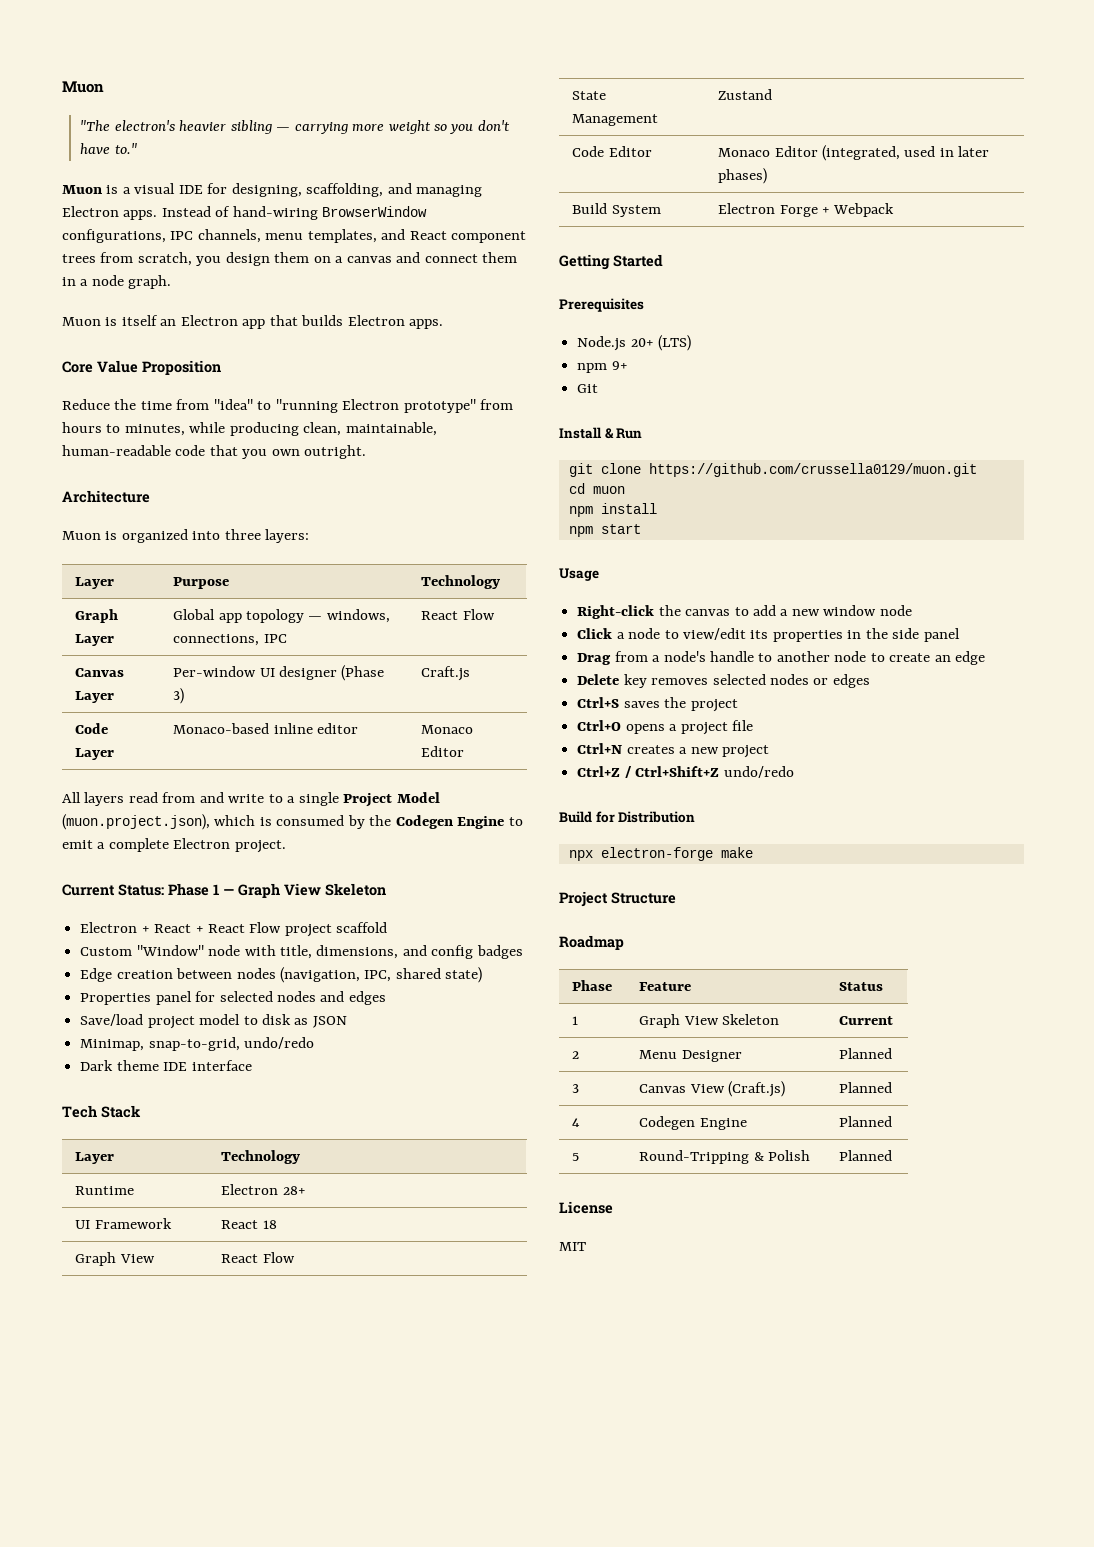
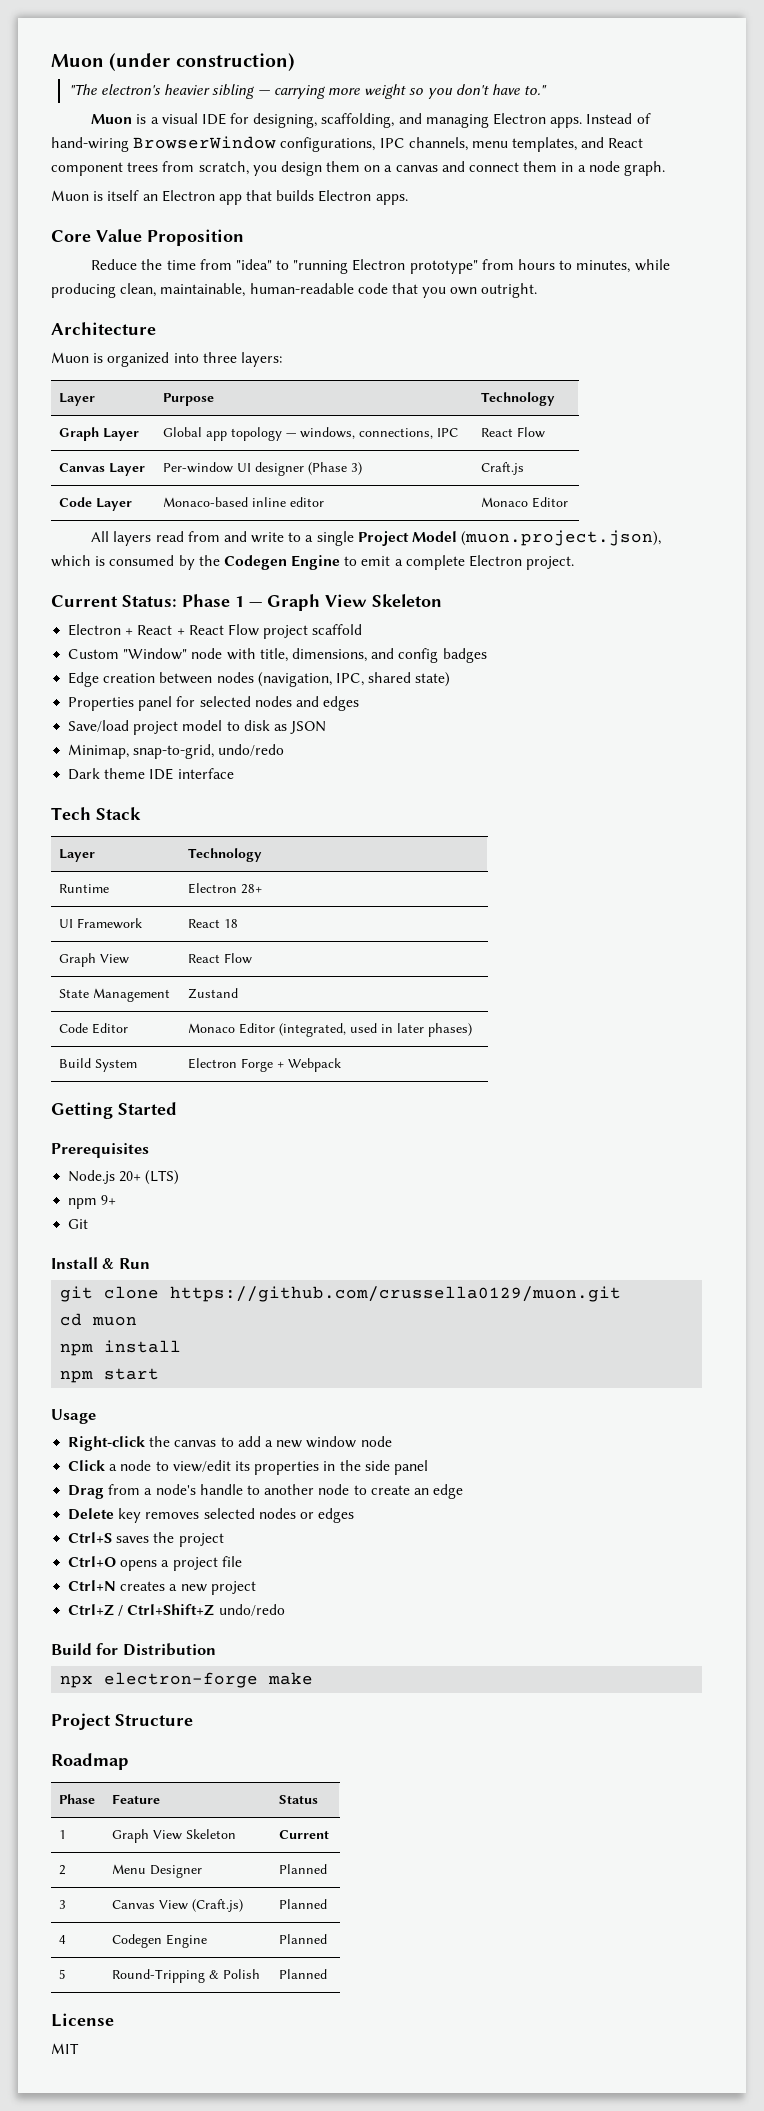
[62,81,104,93] Muon -> [51,53,295,71] Muon (under construction)

